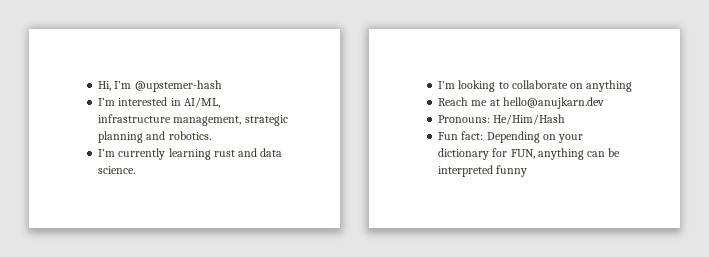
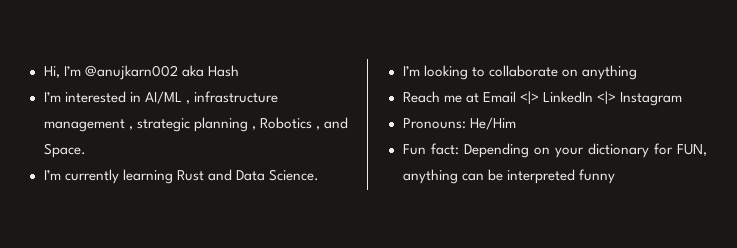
[134,80,222,92] @upstemer-hash -> [84,65,239,80] @anujkarn002 aka Hash
[183,97,220,108] [98,114,288,126] [98,131,211,143] AI/ML, infrastructure management, strategic planning and robotics. -> [144,91,278,104] [43,117,348,132] [43,143,86,158] AI/ML , infrastructure management , strategic planning , Robotics , and Space.
[213,148,283,157] [98,166,136,174] rust and data science. -> [176,169,319,181] Rust and Data Science.
[502,97,604,109] hello@anujkarn.dev -> [482,91,682,106] Email <|> LinkedIn <|> Instagram
[493,114,566,125] He/Him/Hash -> [469,117,516,130] He/Him

